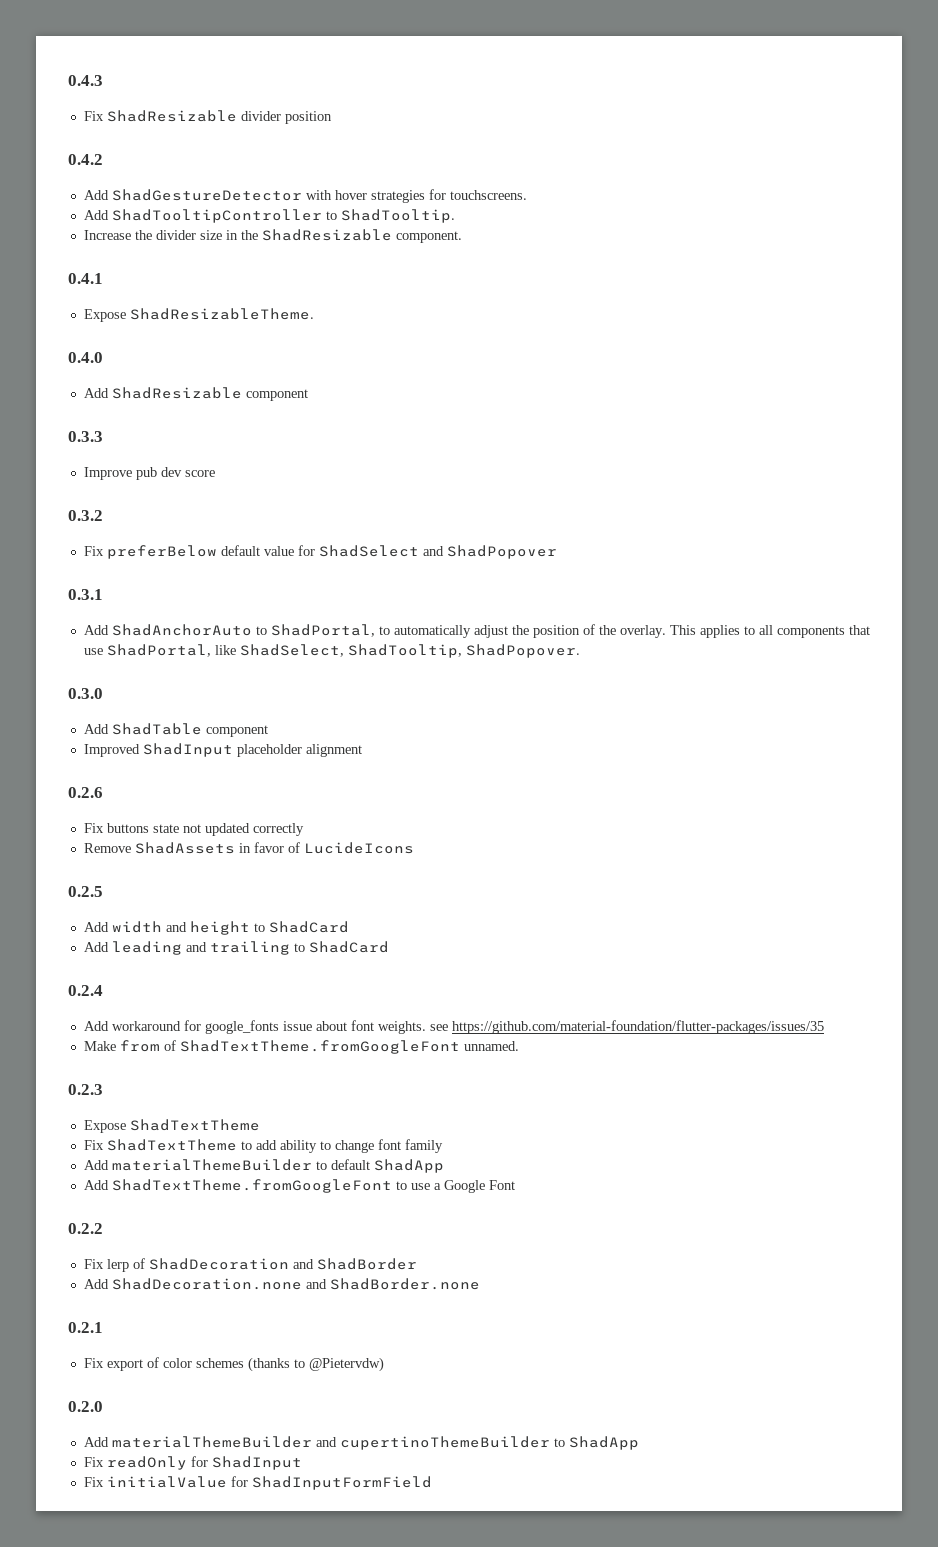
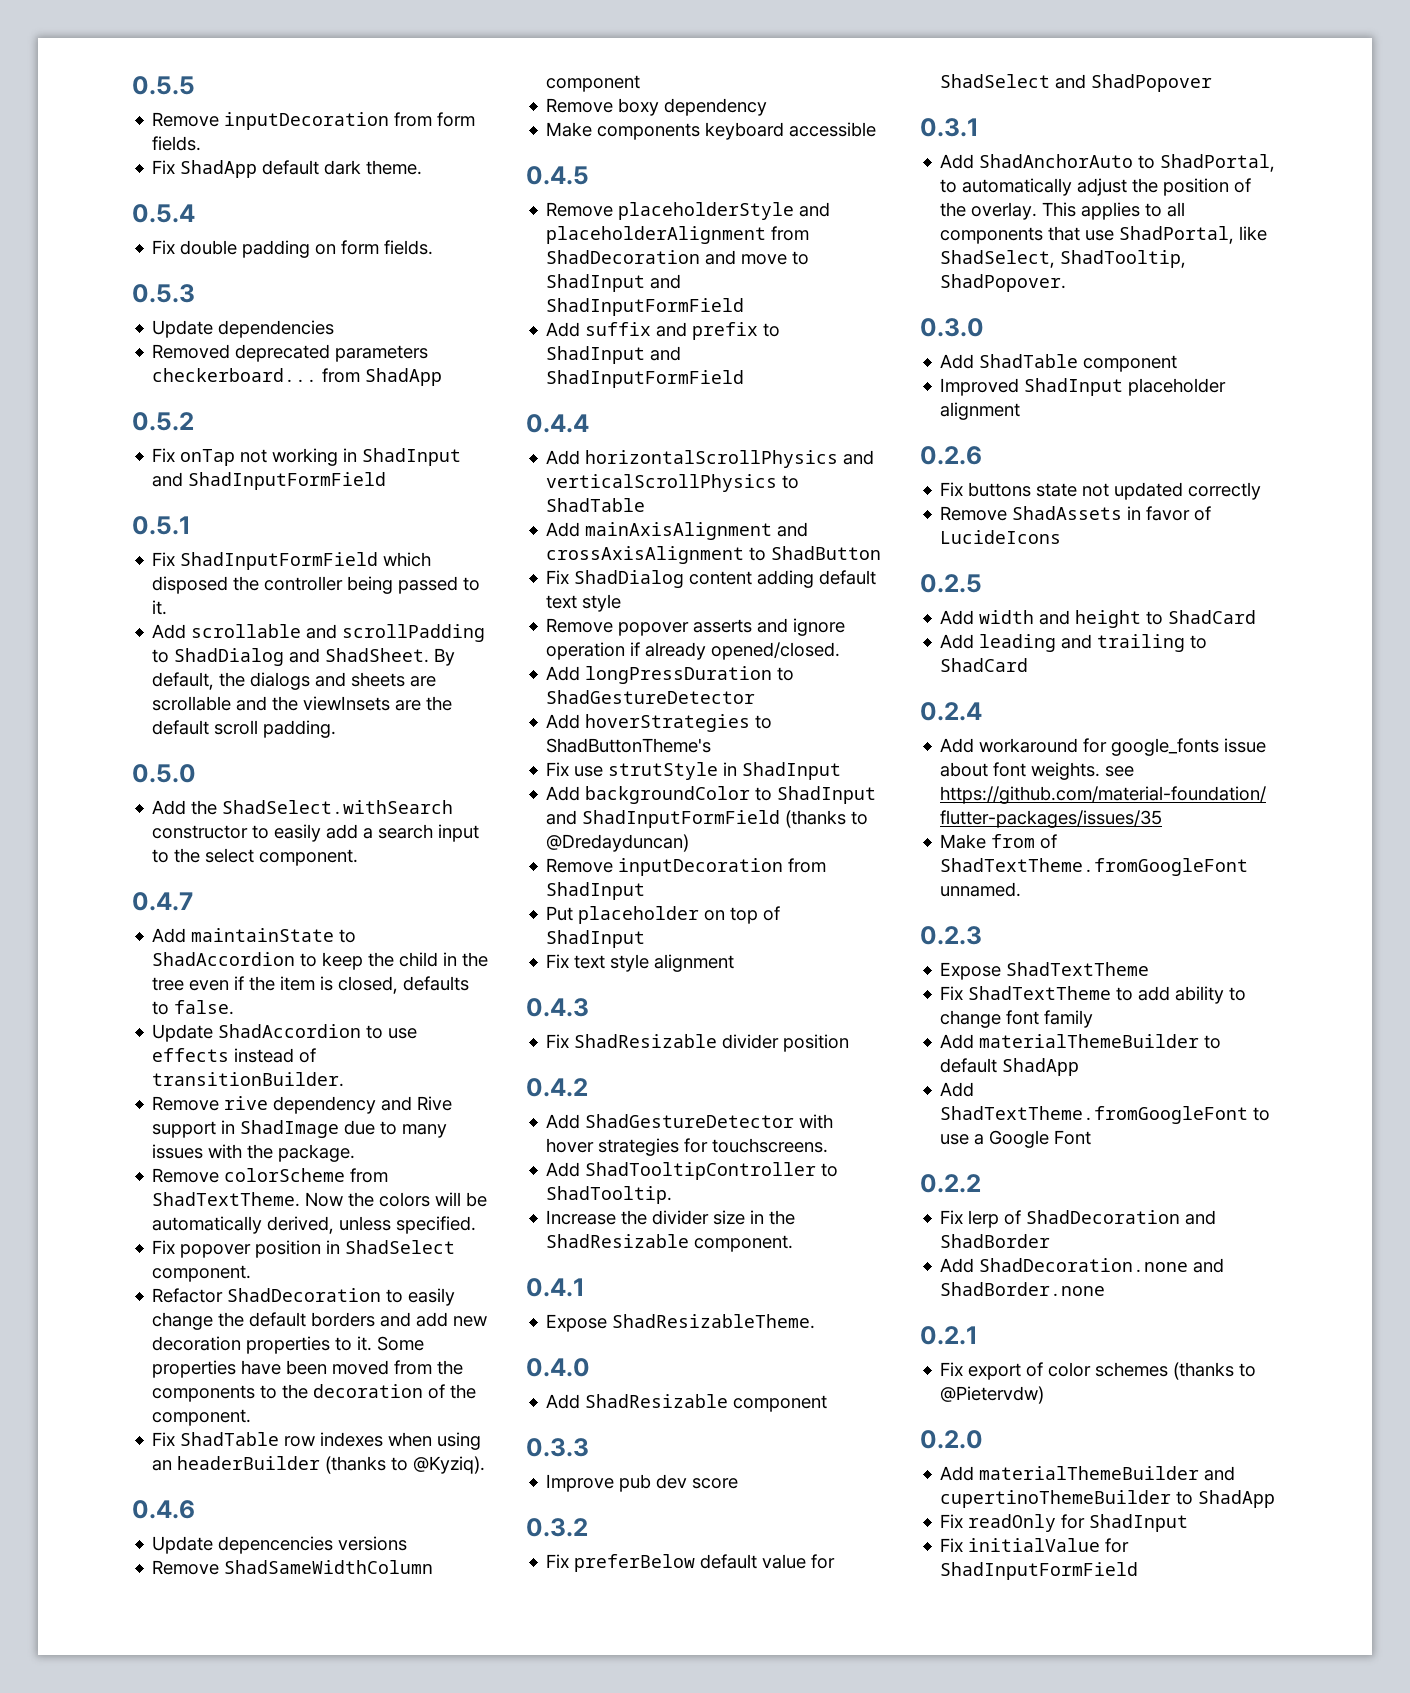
(68, 80) none -> [132,76,195,95] [152,112,476,130] [152,136,202,151] [152,160,423,178] [132,204,195,223] [152,240,434,258] [132,284,195,303] [152,320,335,338] [152,344,429,362] [152,368,443,386] [132,412,194,431] [152,448,462,466] [152,472,387,490] [132,516,191,535] [152,552,432,570] [152,576,481,594] [152,600,168,615] [152,624,486,642] [152,648,456,666] [152,672,437,690] [152,696,453,711] [152,720,337,738] [132,764,196,783] [152,800,454,815] [152,824,480,842] [152,848,359,866] [132,892,193,911] [152,928,357,943] [152,952,489,970] [152,976,470,994] [152,1000,235,1015] [152,1024,418,1042] [152,1048,317,1063] [152,1072,345,1087] [152,1096,453,1114] [152,1120,448,1138] [152,1144,356,1162] [152,1168,389,1183] [152,1192,488,1207] [152,1216,477,1234] [152,1240,456,1258] [152,1265,252,1282] [152,1288,456,1306] [152,1312,488,1330] [152,1336,425,1354] [152,1360,464,1378] [152,1384,477,1402] [152,1409,252,1426] [152,1432,482,1450] [152,1456,486,1474] [132,1500,195,1519] [152,1536,408,1554] [152,1560,434,1575] [546,75,641,92] [546,98,768,116] [546,122,877,140] [526,166,589,185] [546,202,831,220] [546,226,810,244] [546,250,810,265] [546,274,682,292] [546,298,745,316] [546,322,781,340] [546,346,682,364] [546,370,745,388] [526,414,589,433] [546,450,875,468] [546,474,800,492] [546,498,646,512] [546,522,809,540] [546,546,882,564] [546,570,877,588] [546,594,622,612] [546,618,846,636] [546,642,841,660] [546,666,795,684] [546,690,756,704] [546,714,773,732] [546,738,712,753] [546,762,842,780] [546,786,877,804] [546,810,869,828] [546,834,690,852] [546,858,827,876] [546,882,646,900] [546,906,781,924] [546,930,646,948] [546,954,735,972] 0.5.5 // Remove inputDecoration from form fields. // Fix ShadApp default dark theme. // 0.5.4 // Fix double padding on form fields. // 0.5.3 // Update dependencies // Removed deprecated parameters checkerboard... from ShadApp // 0.5.2 // Fix onTap not working in ShadInput and ShadInputFormField // 0.5.1 // Fix ShadInputFormField which disposed the controller being passed to it. // Add scrollable and scrollPadding to ShadDialog and ShadSheet. By default, the dialogs and sheets are scrollable and the viewInsets are the default scroll padding. // 0.5.0 // Add the ShadSelect.withSearch constructor to easily add a search input to the select component. // 0.4.7 // Add maintainState to ShadAccordion to keep the child in the tree even if the item is closed, defaults to false. // Update ShadAccordion to use effects instead of transitionBuilder. // Remove rive dependency and Rive support in ShadImage due to many issues with the package. // Remove colorScheme from ShadTextTheme. Now the colors will be automatically derived, unless specified. // Fix popover position in ShadSelect component. // Refactor ShadDecoration to easily change the default borders and add new decoration properties to it. Some properties have been moved from the components to the decoration of the component. // Fix ShadTable row indexes when using an headerBuilder (thanks to @Kyziq). // 0.4.6 // Update depencencies versions // Remove ShadSameWidthColumn component // Remove boxy dependency // Make components keyboard accessible // 0.4.5 // Remove placeholderStyle and placeholderAlignment from ShadDecoration and move to ShadInput and ShadInputFormField // Add suffix and prefix to ShadInput and ShadInputFormField // 0.4.4 // Add horizontalScrollPhysics and verticalScrollPhysics to ShadTable // Add mainAxisAlignment and crossAxisAlignment to ShadButton // Fix ShadDialog content adding default text style // Remove popover asserts and ignore operation if already opened/closed. // Add longPressDuration to ShadGestureDetector // Add hoverStrategies to ShadButtonTheme's // Fix use strutStyle in ShadInput // Add backgroundColor to ShadInput and ShadInputFormField (thanks to @Dredayduncan) // Remove inputDecoration from ShadInput // Put placeholder on top of ShadInput // Fix text style alignment //

